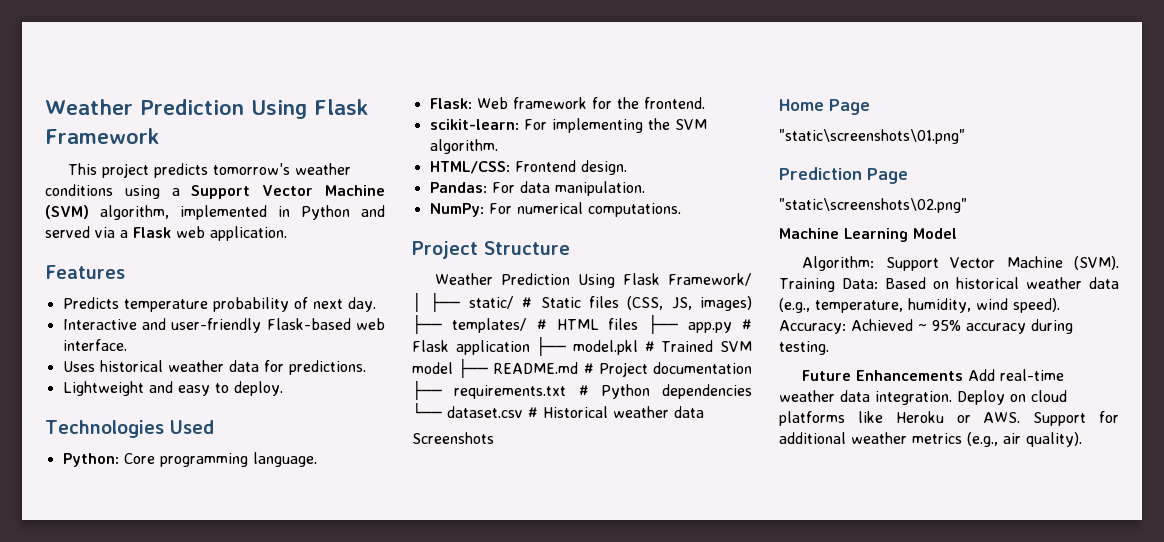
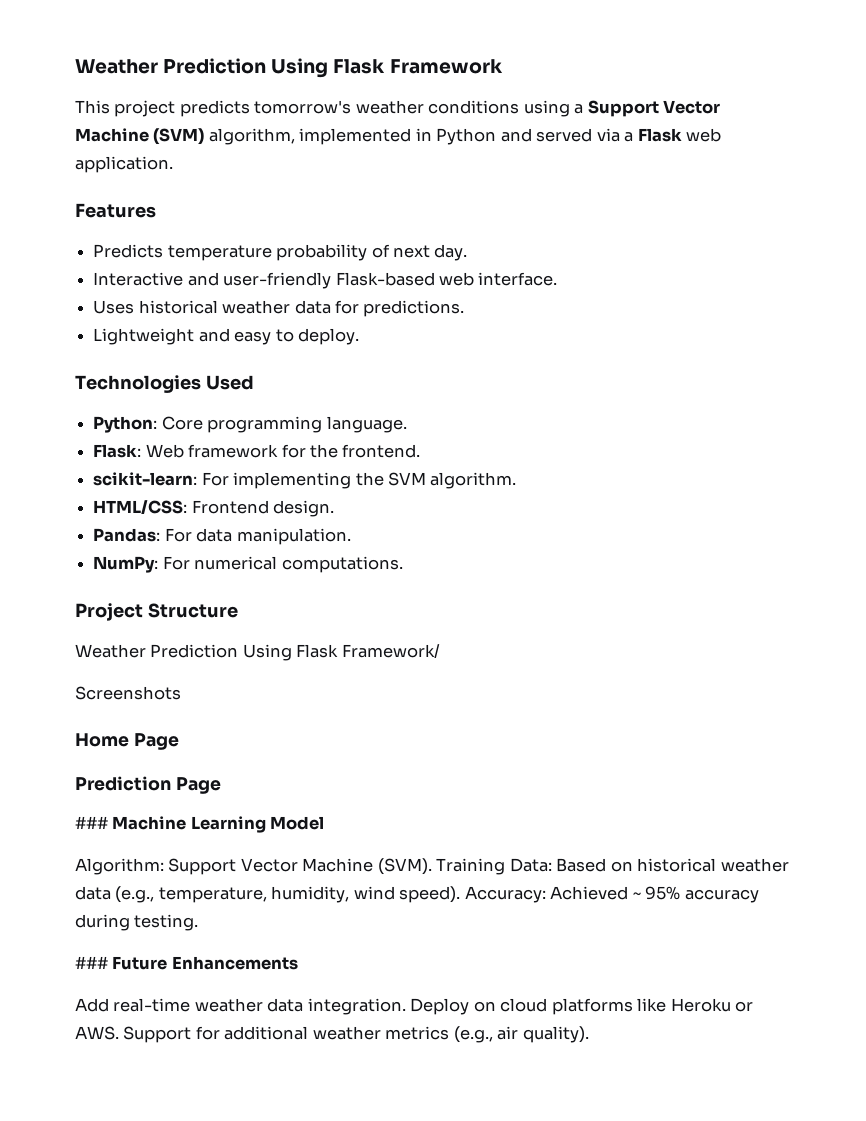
[412,292,752,312] [412,314,752,334] [412,336,752,356] [412,358,752,378] [412,380,752,400] [412,402,704,418] │ ├── static/ # Static files (CSS, JS, images) ├── templates/ # HTML files ├── app.py # Flask application ├── model.pkl # Trained SVM model ├── README.md # Project documentation ├── requirements.txt # Python dependencies └── dataset.csv # Historical weather data -> (440, 651) none
[779,129,965,144] // "static\screenshots\01.png" -> (179, 741) none
[779,198,967,213] "static\screenshots\02.png" // -> [75,816,108,829] ###
(829, 348) none -> [75,956,108,969] ###
(964, 375) none -> (298, 963) //

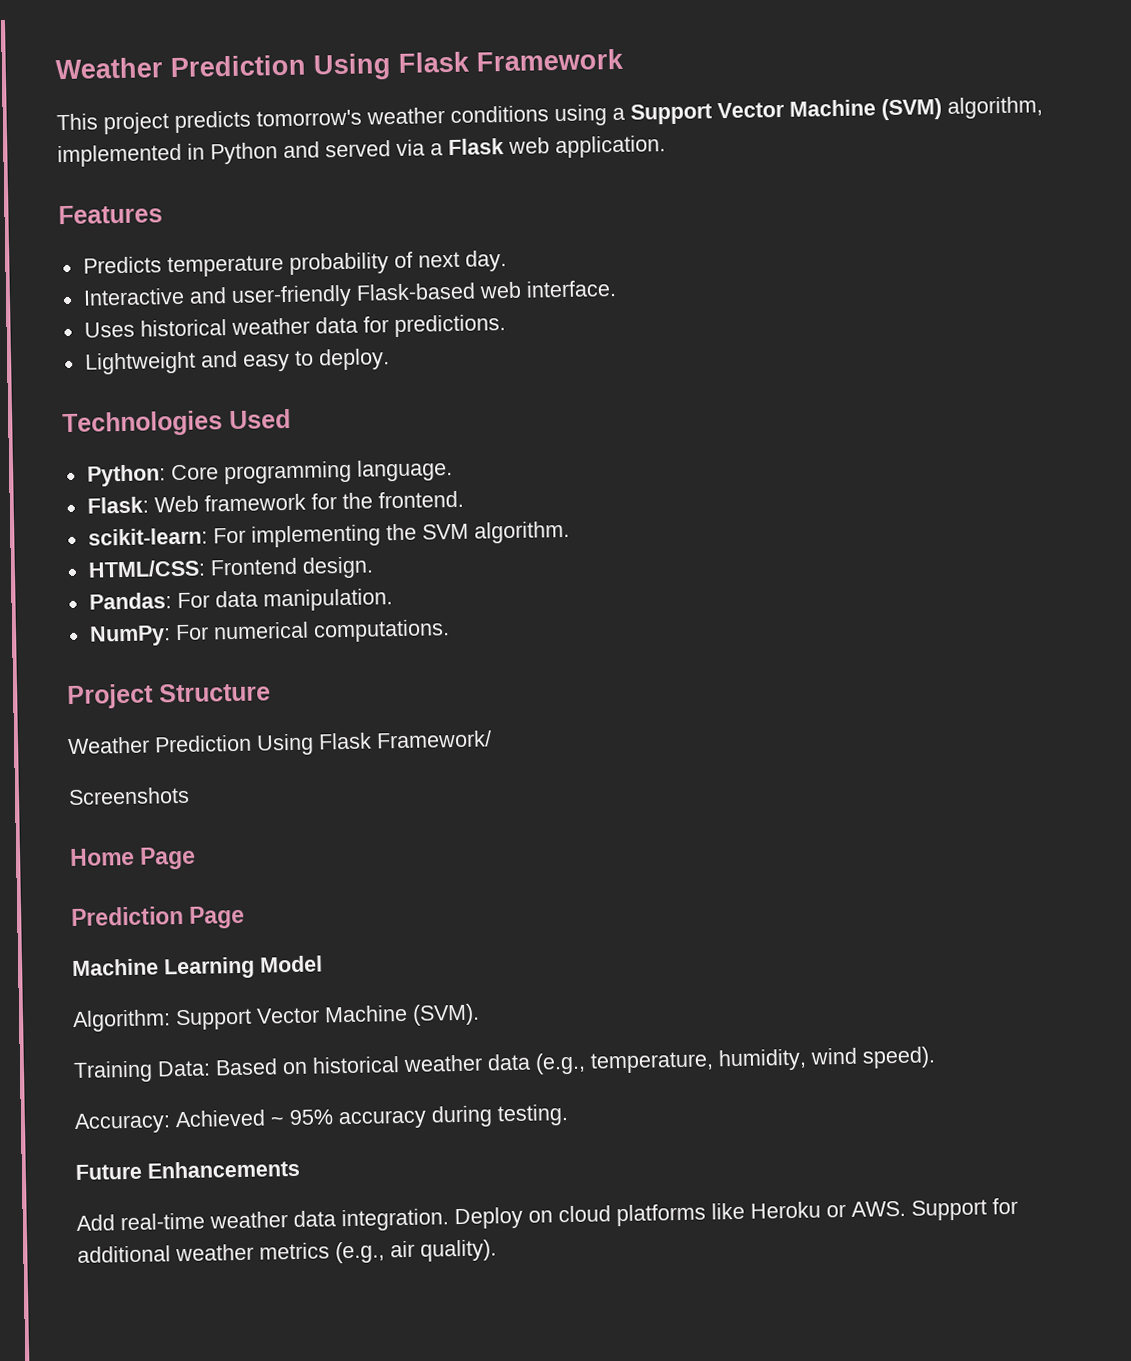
[75,816,108,829] ### -> (246, 917) none
(432, 866) none -> (480, 1014) //
(461, 894) none -> (936, 1057) //
[75,956,108,969] ### -> (569, 1115) none

